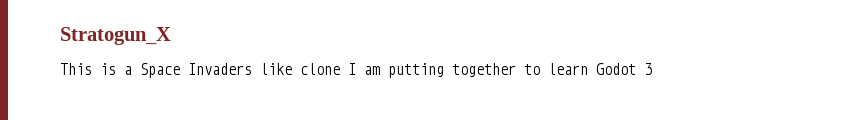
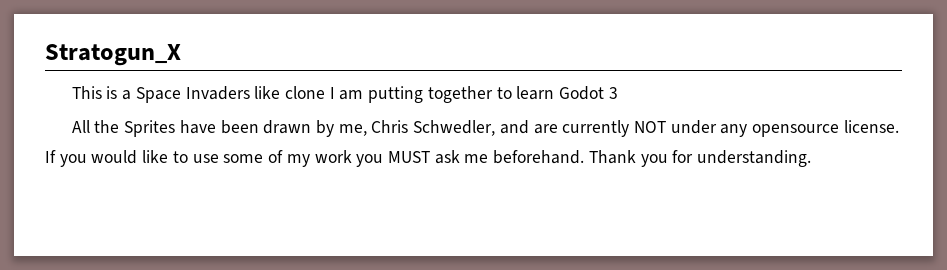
(652, 69) none -> [71,120,899,137] [45,150,812,167] // All the Sprites have been drawn by me, Chris Schwedler, and are currently NOT under any opensource license. If you would like to use some of my work you MUST ask me beforehand. Thank you for understanding.

